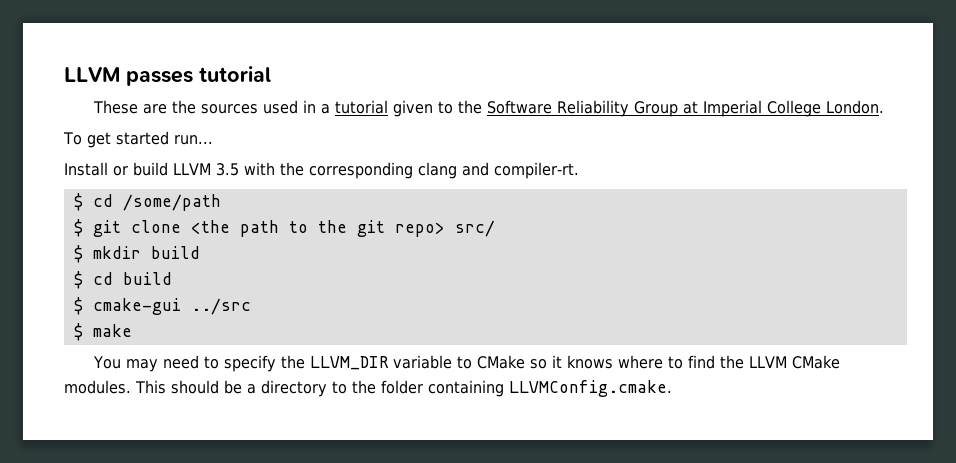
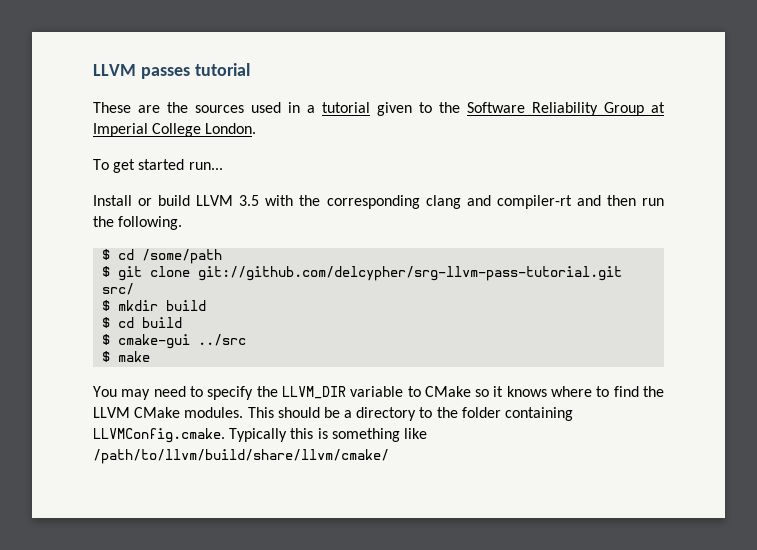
[493,162,579,179] compiler-rt. -> [496,195,664,209] [93,216,183,230] compiler-rt and then run the following.
[190,220,445,237] <the path to the git repo> -> [198,266,623,281] git://github.com/delcypher/srg-llvm-pass-tutorial.git
(672, 388) none -> [229,428,427,442] [93,449,389,464] Typically this is something like /path/to/llvm/build/share/llvm/cmake/

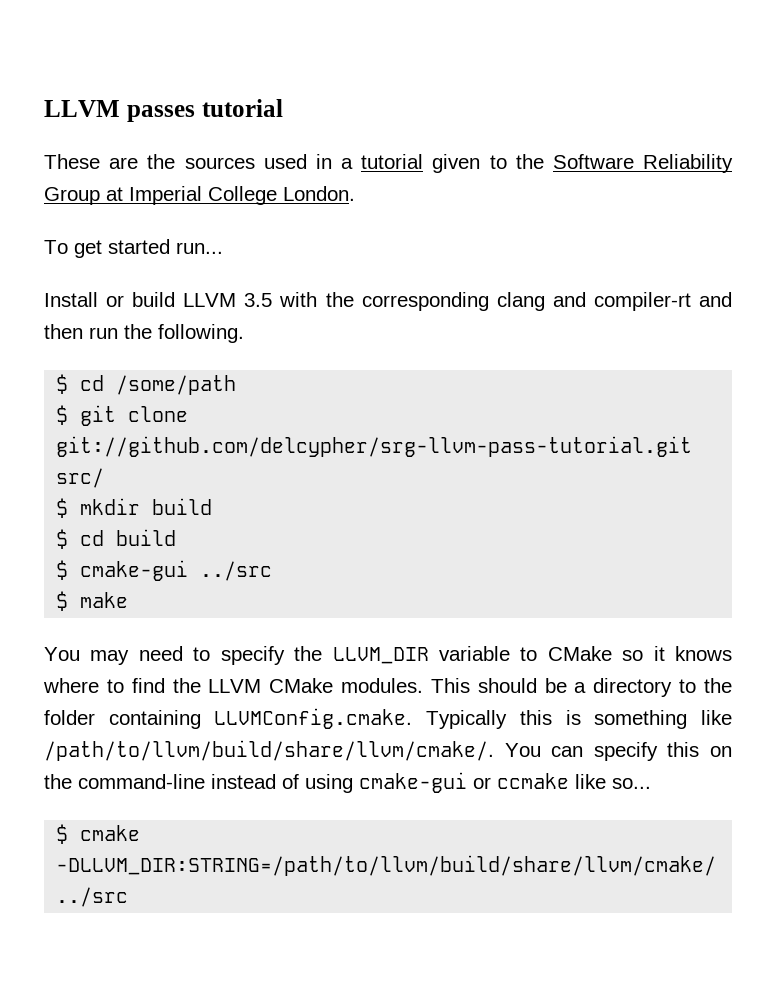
[93,449,389,464] /path/to/llvm/build/share/llvm/cmake/ -> [44,740,733,761] [44,772,651,793] [56,824,141,844] [56,855,717,876] [56,887,129,907] /path/to/llvm/build/share/llvm/cmake/. You can specify this on the command-line instead of using cmake-gui or ccmake like so... // $ cmake -DLLVM_DIR:STRING=/path/to/llvm/build/share/llvm/cmake/ ../src

